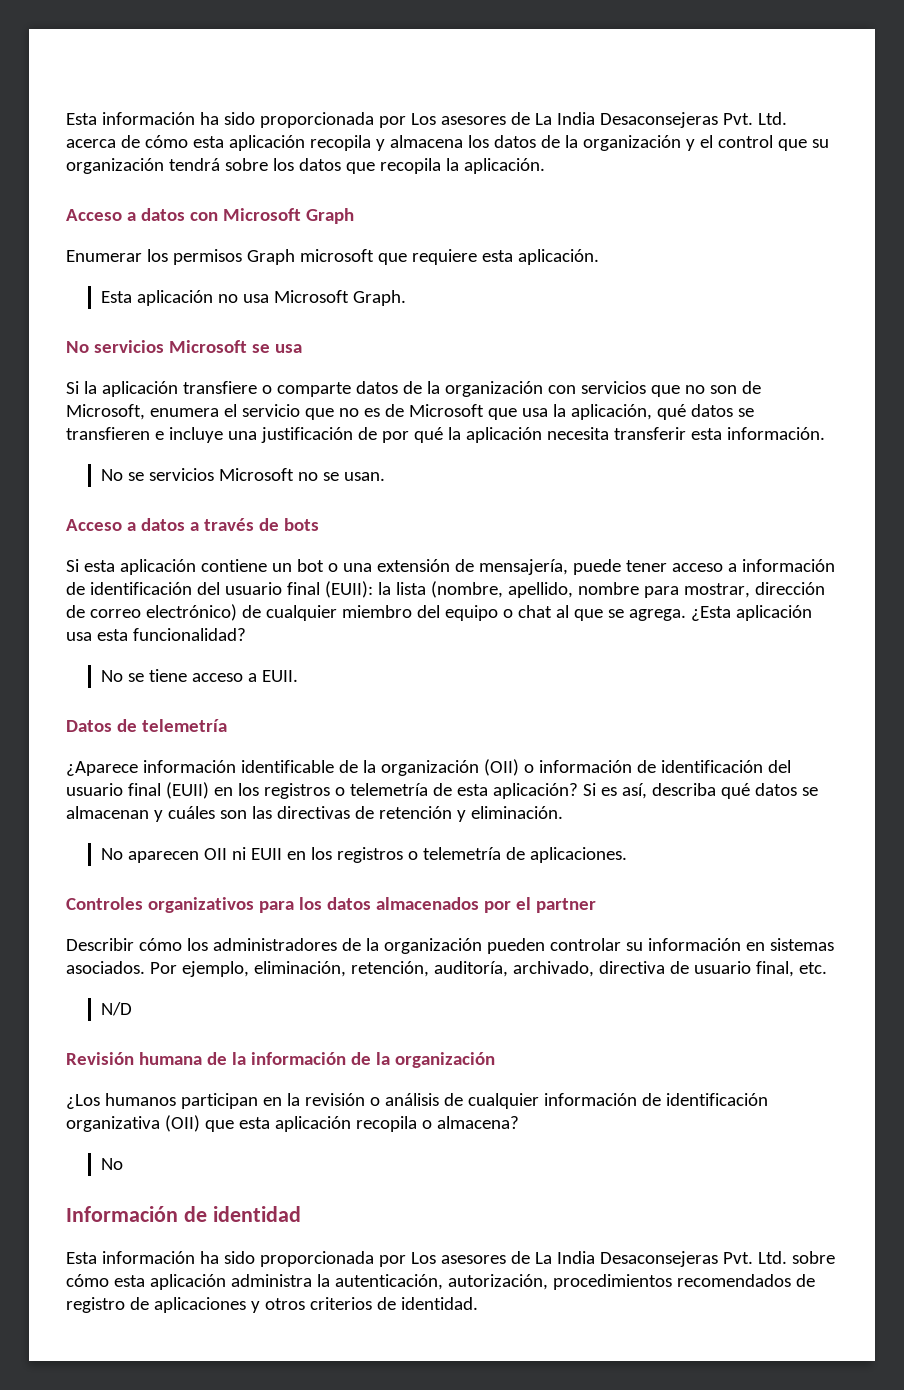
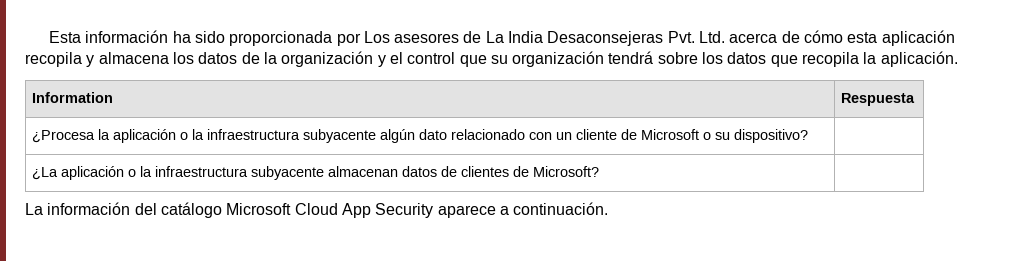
[66,208,354,224] [66,249,599,265] [100,290,406,306] [66,340,302,353] [66,381,761,397] [66,404,754,420] [66,427,825,443] [100,468,385,481] [66,518,319,531] [66,559,835,575] [66,581,825,598] [66,604,812,621] [66,628,246,641] [100,669,298,682] [66,719,227,732] [66,759,791,776] [66,782,818,799] [66,806,563,822] [100,847,627,863] [66,897,596,913] [66,938,834,954] [66,961,827,977] [100,1002,132,1016] [66,1052,495,1068] [66,1093,768,1109] [66,1115,519,1132] [100,1158,123,1170] [66,1206,301,1222] [66,1251,835,1267] [66,1274,815,1290] [66,1297,478,1313] // Acceso a datos con Microsoft Graph // Enumerar los permisos Graph microsoft que requiere esta aplicación. // Esta aplicación no usa Microsoft Graph. // No servicios Microsoft se usa // Si la aplicación transfiere o comparte datos de la organización con servicios que no son de Microsoft, enumera el servicio que no es de Microsoft que usa la aplicación, qué datos se transfieren e incluye una justificación de por qué la aplicación necesita transferir esta información. // No se servicios Microsoft no se usan. // Acceso a datos a través de bots // Si esta aplicación contiene un bot o una extensión de mensajería, puede tener acceso a información de identificación del usuario final (EUII): la lista (nombre, apellido, nombre para mostrar, dirección de correo electrónico) de cualquier miembro del equipo o chat al que se agrega. ¿Esta aplicación usa esta funcionalidad? // No se tiene acceso a EUII. // Datos de telemetría // ¿Aparece información identificable de la organización (OII) o información de identificación del usuario final (EUII) en los registros o telemetría de esta aplicación? Si es así, describa qué datos se almacenan y cuáles son las directivas de retención y eliminación. // No aparecen OII ni EUII en los registros o telemetría de aplicaciones. // Controles organizativos para los datos almacenados por el partner // Describir cómo los administradores de la organización pueden controlar su información en sistemas asociados. Por ejemplo, eliminación, retención, auditoría, archivado, directiva de usuario final, etc. // N/D // Revisión humana de la información de la organización // ¿Los humanos participan en la revisión o análisis de cualquier información de identificación organizativa (OII) que esta aplicación recopila o almacena? // No // Información de identidad // Esta información ha sido proporcionada por Los asesores de La India Desaconsejeras Pvt. Ltd. sobre cómo esta aplicación administra la autenticación, autorización, procedimientos recomendados de registro de aplicaciones y otros criterios de identidad. -> [32,92,114,103] [841,93,916,106] [32,129,809,143] [32,166,600,180] [25,202,609,218] // Information | Respuesta // ¿Procesa la aplicación o la infraestructura subyacente algún dato relacionado con un cliente de Microsoft o su dispositivo? | // ¿La aplicación o la infraestructura subyacente almacenan datos de clientes de Microsoft? | // La información del catálogo Microsoft Cloud App Security aparece a continuación.

